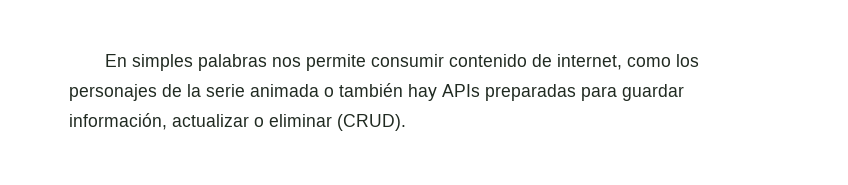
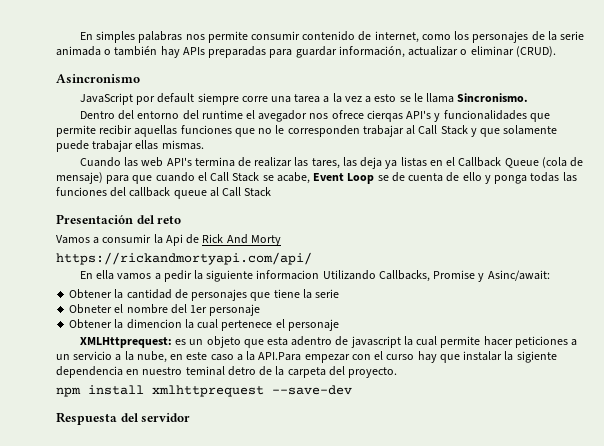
(406, 122) none -> [56,74,140,83] [79,93,529,105] [79,110,550,122] [56,125,558,137] [56,140,204,152] [79,157,584,169] [56,172,577,184] [56,187,272,199] [56,214,182,224] [56,234,281,246] [56,252,312,265] [79,270,550,282] [69,289,340,301] [69,304,261,316] [69,319,339,331] [79,336,578,348] [56,351,557,363] [56,366,398,378] [56,385,352,397] [56,412,191,425] // Asincronismo // JavaScript por default siempre corre una tarea a la vez a esto se le llama Sincronismo. // Dentro del entorno del runtime el avegador nos ofrece cierqas API's y funcionalidades que permite recibir aquellas funciones que no le corresponden trabajar al Call Stack y que solamente puede trabajar ellas mismas. // Cuando las web API's termina de realizar las tares, las deja ya listas en el Callback Queue (cola de mensaje) para que cuando el Call Stack se acabe, Event Loop se de cuenta de ello y ponga todas las funciones del callback queue al Call Stack // Presentación del reto // Vamos a consumir la Api de Rick And Morty // https://rickandmortyapi.com/api/ // En ella vamos a pedir la siguiente informacion Utilizando Callbacks, Promise y Asinc/await: // Obtener la cantidad de personajes que tiene la serie // Obneter el nombre del 1er personaje // Obtener la dimencion la cual pertenece el personaje // XMLHttprequest: es un objeto que esta adentro de javascript la cual permite hacer peticiones a un servicio a la nube, en este caso a la API.Para empezar con el curso hay que instalar la sigiente dependencia en nuestro teminal detro de la carpeta del proyecto. // npm install xmlhttprequest --save-dev // Respuesta del servidor

